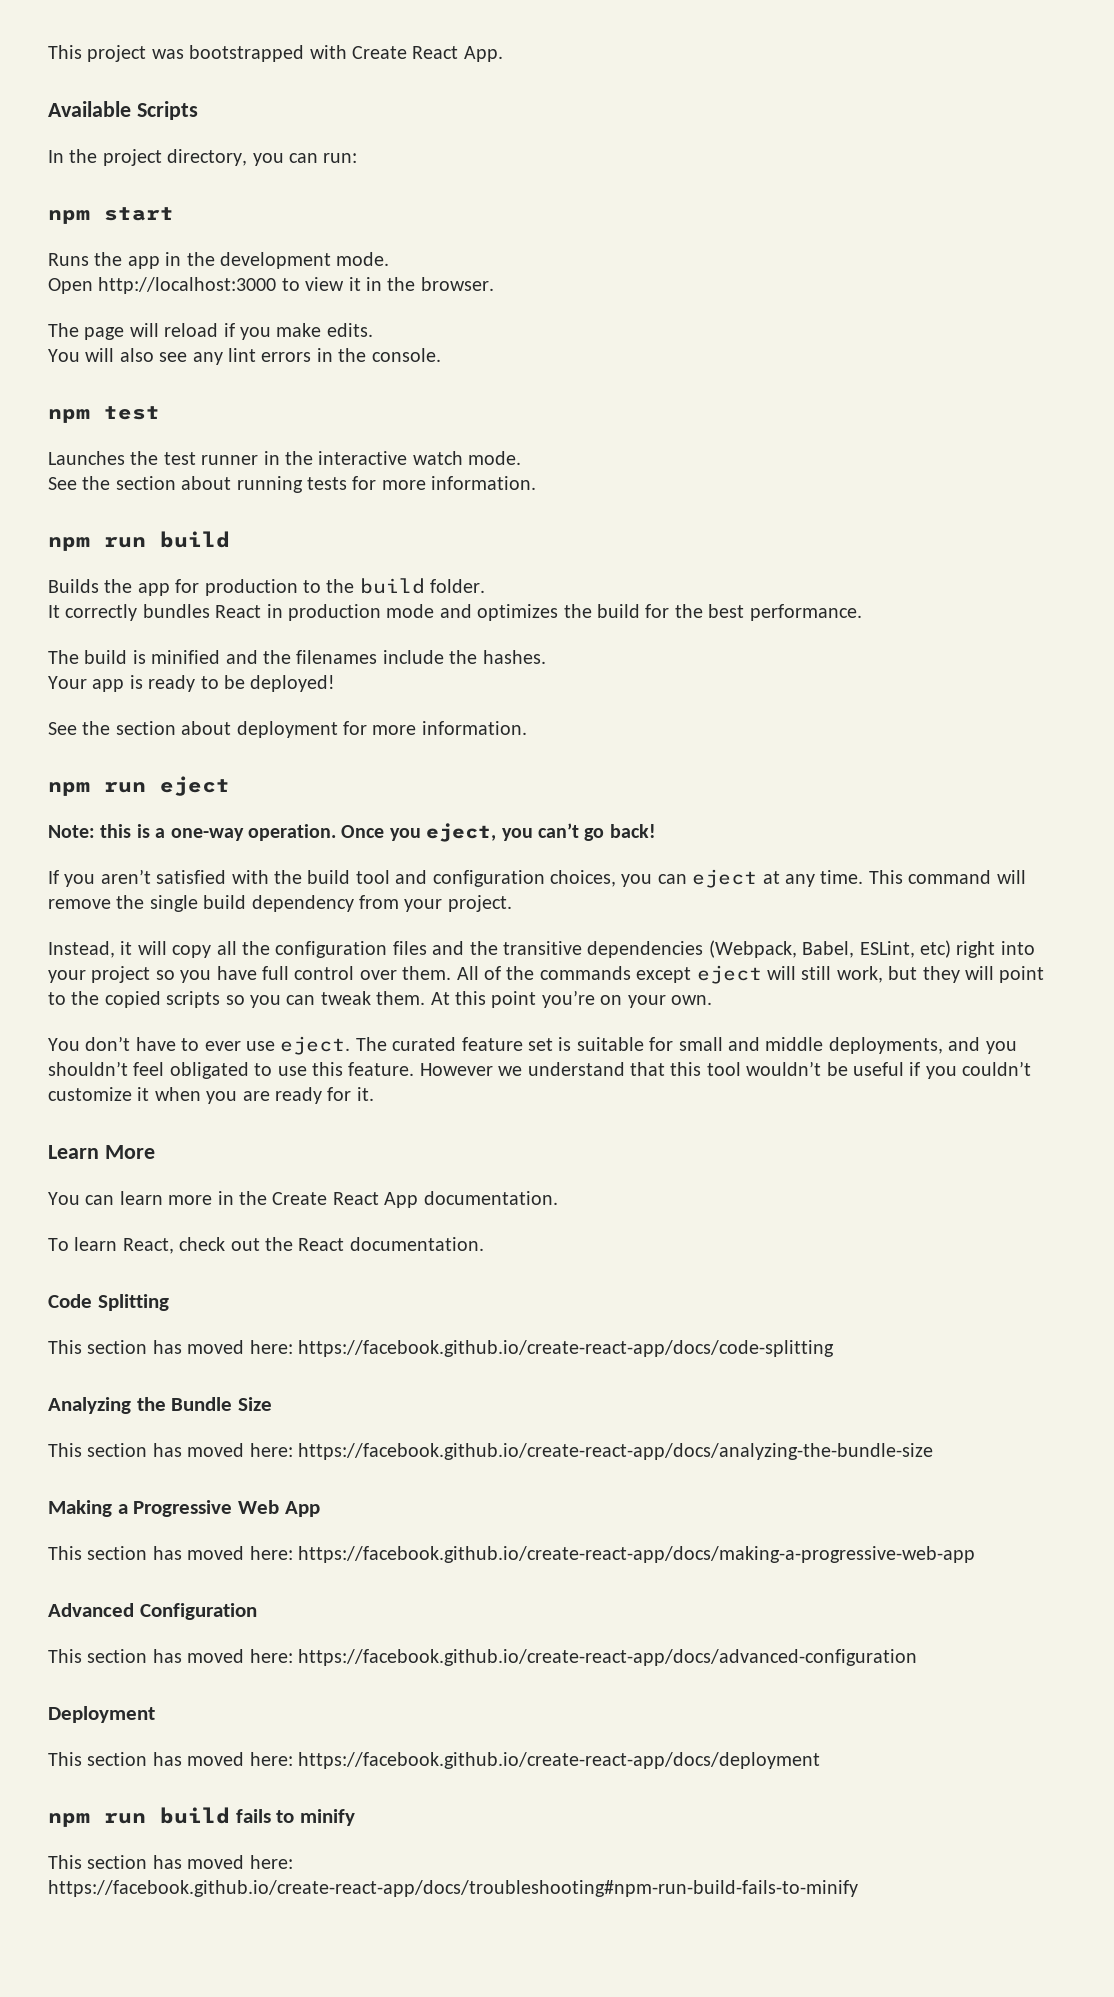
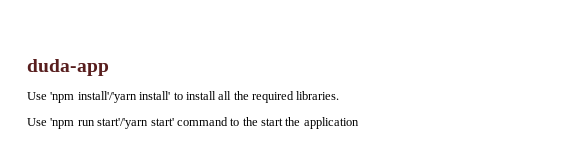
[48,45,503,62] [48,101,198,120] [48,149,358,166] [48,207,174,224] [48,252,390,269] [48,277,494,294] [48,323,373,340] [48,348,441,365] [48,406,160,423] [48,451,522,465] [48,476,537,493] [48,531,230,551] [48,578,486,596] [48,604,862,621] [48,650,546,664] [48,675,336,692] [48,721,527,738] [48,776,230,796] [48,823,656,842] [48,869,1026,888] [48,895,512,912] [48,940,1035,958] [48,965,1045,984] [48,990,712,1008] [48,1036,1017,1055] [48,1061,1032,1079] [48,1087,374,1104] [48,1145,155,1159] [48,1191,558,1208] [48,1237,484,1254] [48,1294,169,1311] [48,1340,834,1357] [48,1397,273,1414] [48,1443,933,1460] [48,1500,320,1517] [48,1546,975,1563] [48,1603,257,1620] [48,1649,917,1666] [48,1706,155,1723] [48,1752,820,1769] [48,1807,356,1827] [48,1855,293,1869] [48,1880,858,1897] This project was bootstrapped with Create React App. // Available Scripts // In the project directory, you can run: // npm start // Runs the app in the development mode. // Open http://localhost:3000 to view it in the browser. // The page will reload if you make edits. // You will also see any lint errors in the console. // npm test // Launches the test runner in the interactive watch mode. // See the section about running tests for more information. // npm run build // Builds the app for production to the build folder. // It correctly bundles React in production mode and optimizes the build for the best performance. // The build is minified and the filenames include the hashes. // Your app is ready to be deployed! // See the section about deployment for more information. // npm run eject // Note: this is a one-way operation. Once you eject, you can’t go back! // If you aren’t satisfied with the build tool and configuration choices, you can eject at any time. This command will remove the single build dependency from your project. // Instead, it will copy all the configuration files and the transitive dependencies (Webpack, Babel, ESLint, etc) right into your project so you have full control over them. All of the commands except eject will still work, but they will point to the copied scripts so you can tweak them. At this point you’re on your own. // You don’t have to ever use eject. The curated feature set is suitable for small and middle deployments, and you shouldn’t feel obligated to use this feature. However we understand that this tool wouldn’t be useful if you couldn’t customize it when you are ready for it. // Learn More // You can learn more in the Create React App documentation. // To learn React, check out the React documentation. // Code Splitting // This section has moved here: https://facebook.github.io/create-react-app/docs/code-splitting // Analyzing the Bundle Size // This section has moved here: https://facebook.github.io/create-react-app/docs/analyzing-the-bundle-size // Making a Progressive Web App // This section has moved here: https://facebook.github.io/create-react-app/docs/making-a-progressive-web-app // Advanced Configuration // This section has moved here: https://facebook.github.io/create-react-app/docs/advanced-configuration // Deployment // This section has moved here: https://facebook.github.io/create-react-app/docs/deployment // npm run build fails to minify // This section has moved here: https://facebook.github.io/create-react-app/docs/troubleshooting#npm-run-build-fails-to-minify -> [27,59,109,76] [27,91,340,103] [27,117,359,129] duda-app // Use 'npm install'/'yarn install' to install all the required libraries. // Use 'npm run start'/'yarn start' command to the start the application

